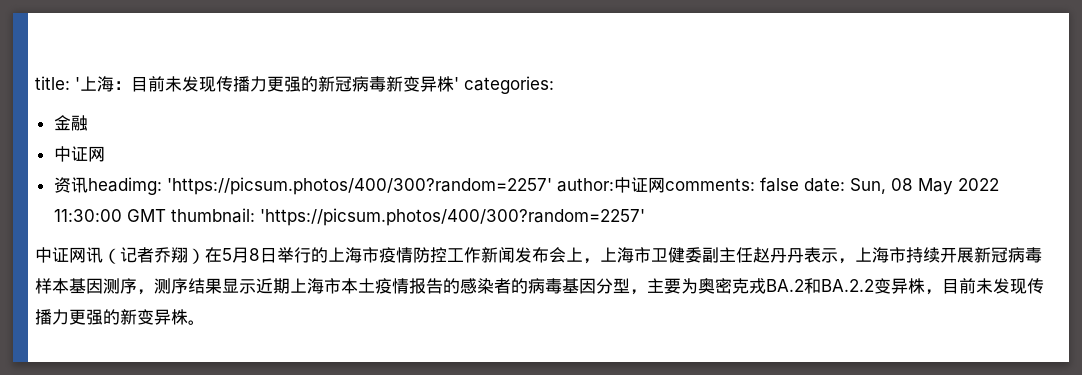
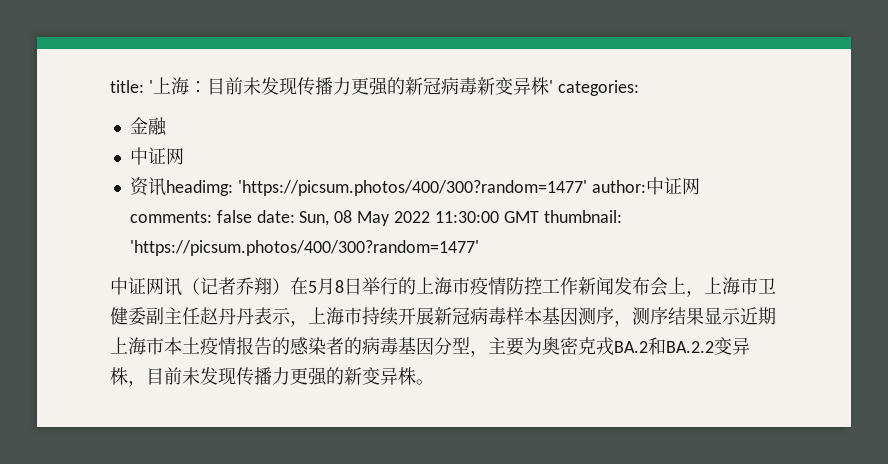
[166,177,552,195] 'https://picsum.photos/400/300?random=2257' -> [237,180,587,196] 'https://picsum.photos/400/300?random=1477'
[259,208,645,226] 'https://picsum.photos/400/300?random=2257' -> [129,240,479,256] 'https://picsum.photos/400/300?random=1477'

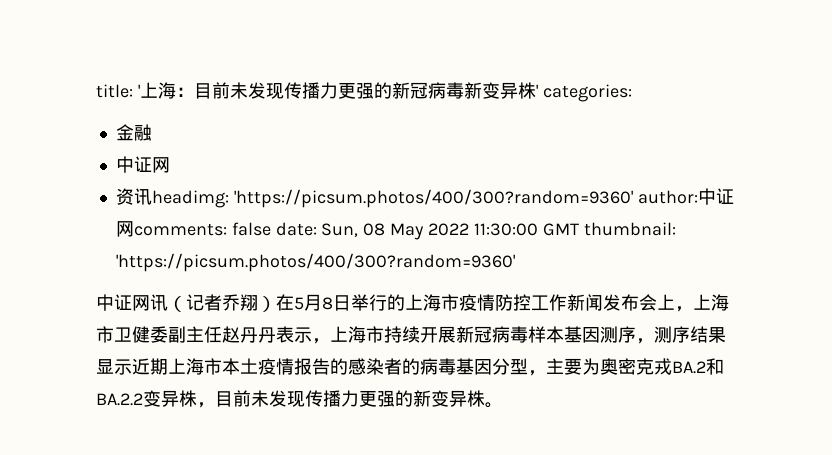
[237,180,587,196] 'https://picsum.photos/400/300?random=1477' -> [233,189,633,208] 'https://picsum.photos/400/300?random=9360'
[129,240,479,256] 'https://picsum.photos/400/300?random=1477' -> [115,253,515,272] 'https://picsum.photos/400/300?random=9360'

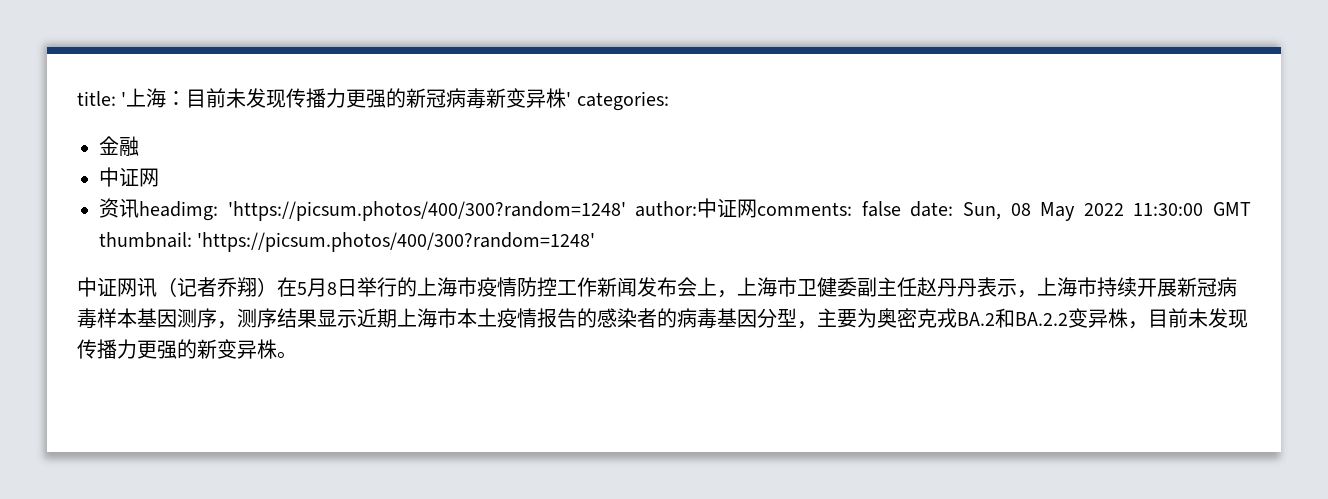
[233,189,633,208] 'https://picsum.photos/400/300?random=9360' -> [227,201,626,221] 'https://picsum.photos/400/300?random=1248'
[115,253,515,272] 'https://picsum.photos/400/300?random=9360' -> [197,232,596,252] 'https://picsum.photos/400/300?random=1248'

